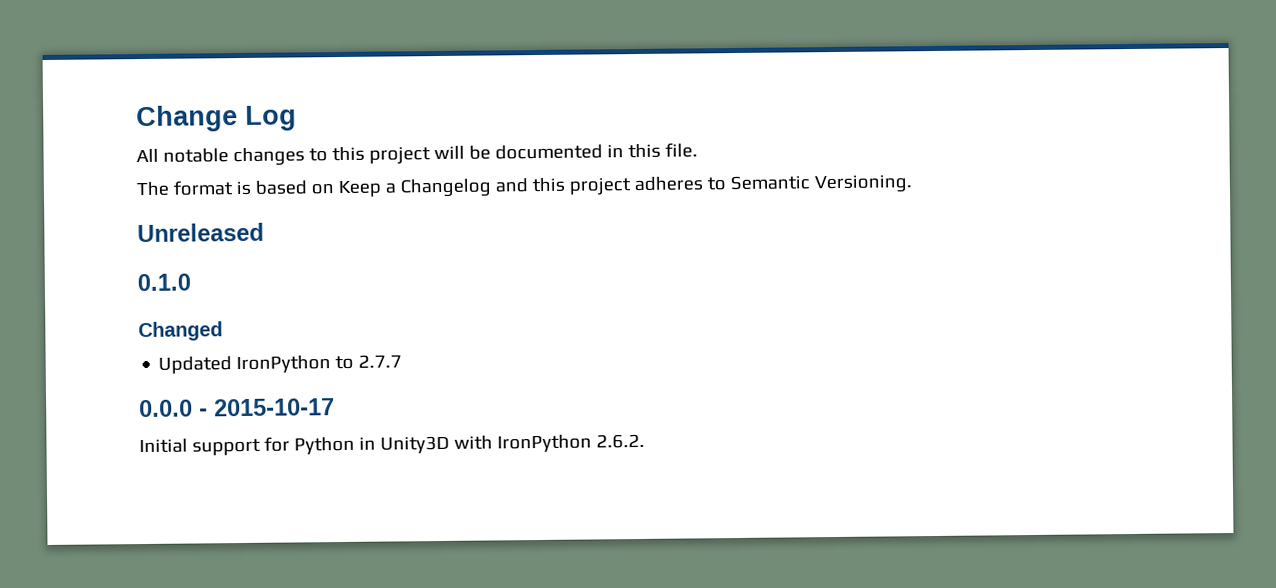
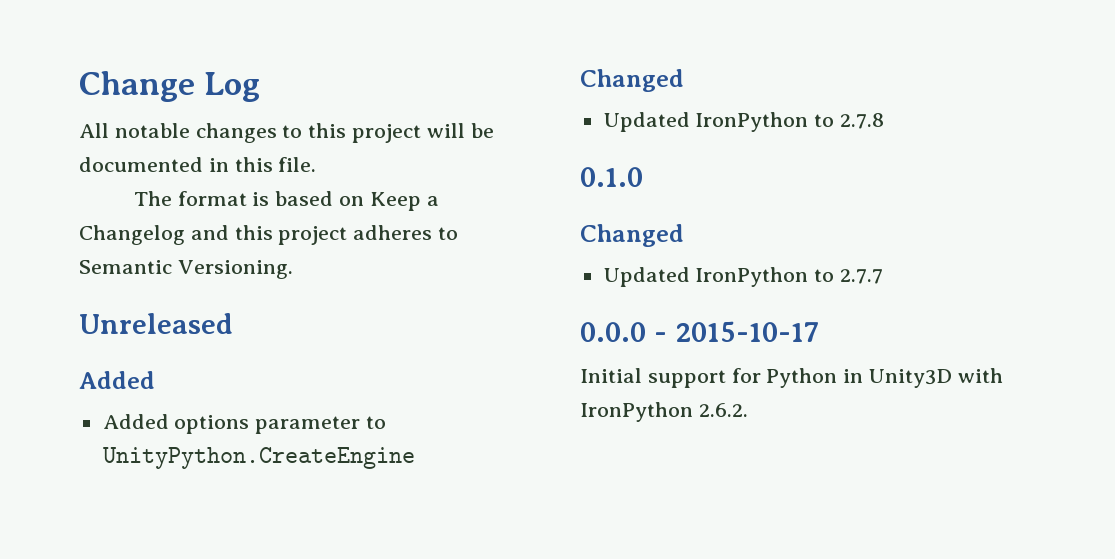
(264, 232) none -> [79,371,155,389] [102,414,387,434] [102,447,415,469] [580,69,684,92] [603,112,885,132] // Added // Added options parameter to UnityPython.CreateEngine // Changed // Updated IronPython to 2.7.8

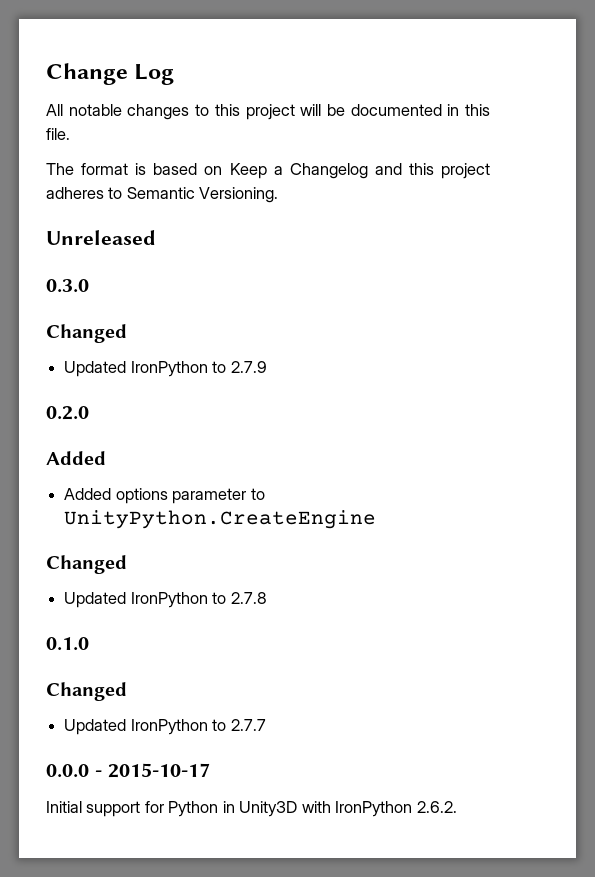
(233, 323) none -> [46,279,89,293] [46,324,127,343] [64,361,267,377] [46,406,89,420] // 0.3.0 // Changed // Updated IronPython to 2.7.9 // 0.2.0

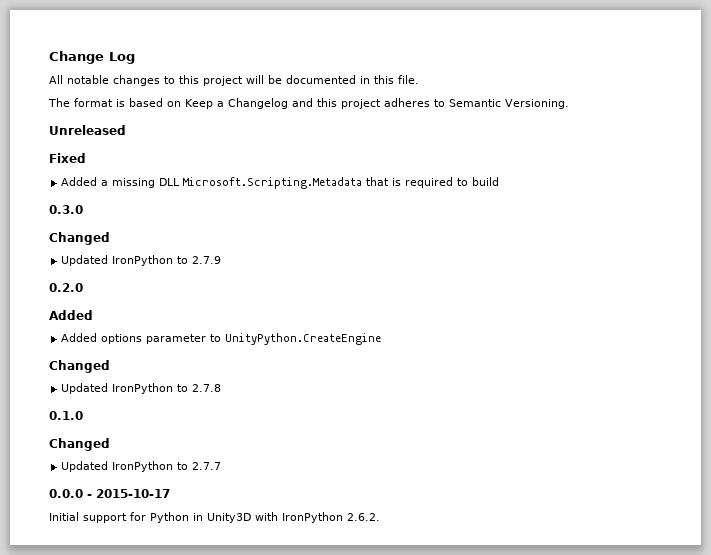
(156, 237) none -> [49,153,86,163] [61,177,500,189] // Fixed // Added a missing DLL Microsoft.Scripting.Metadata that is required to build

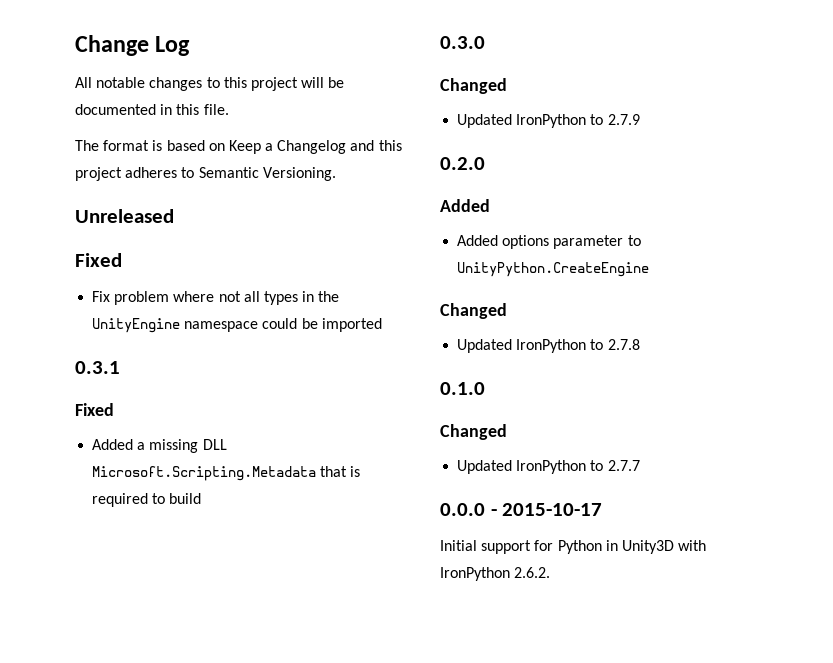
(86, 158) none -> [92,291,340,305] [92,318,382,333] [75,361,120,374] [75,403,114,416] // Fix problem where not all types in the UnityEngine namespace could be imported // 0.3.1 // Fixed

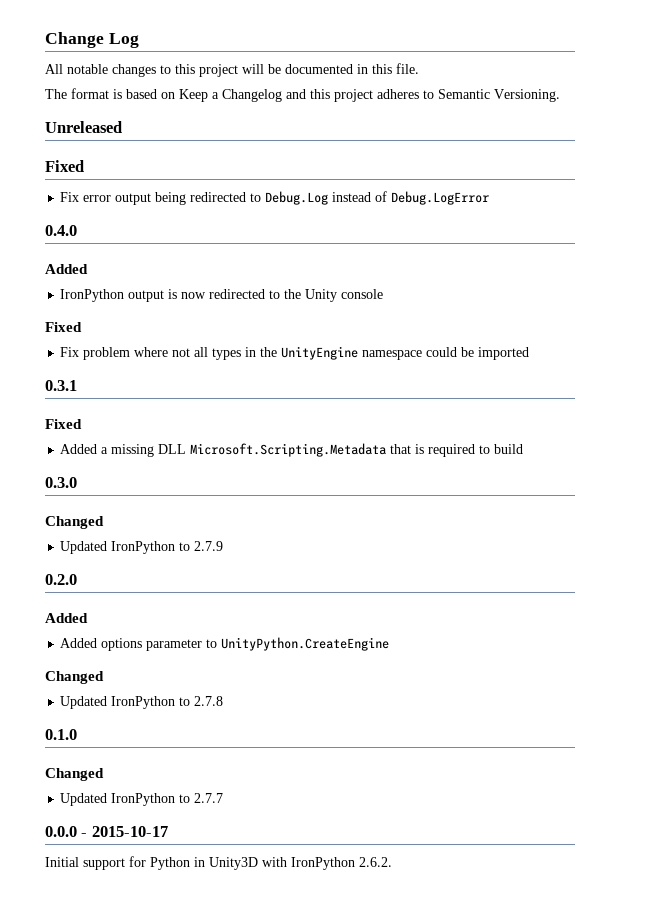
(122, 260) none -> [60,191,490,205] [45,225,77,236] [45,264,88,274] [60,289,384,302] [45,322,82,332] // Fix error output being redirected to Debug.Log instead of Debug.LogError // 0.4.0 // Added // IronPython output is now redirected to the Unity console // Fixed

